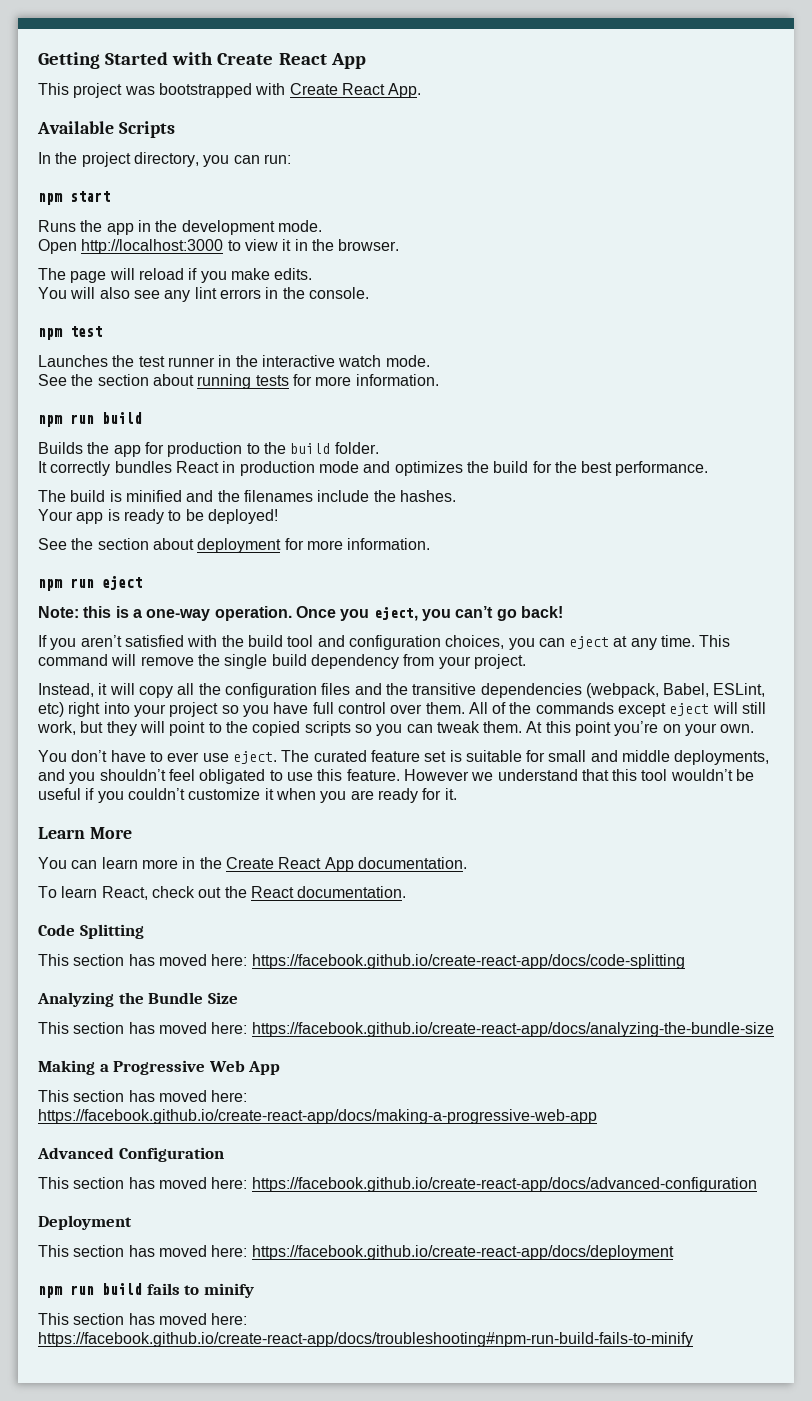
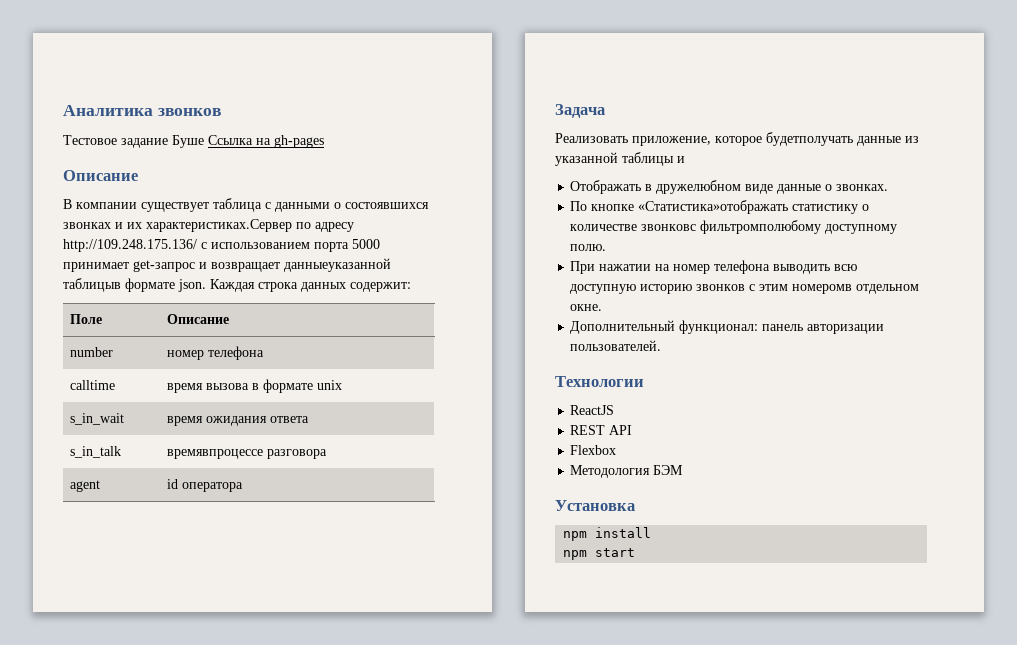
[38,52,366,69] [38,83,422,98] [37,121,175,138] [38,152,291,167] [38,191,110,205] [38,220,322,235] [38,239,400,254] [38,268,313,283] [38,287,369,302] [38,326,102,340] [38,355,430,367] [38,374,439,389] [38,412,142,427] [38,442,379,457] [38,461,709,476] [38,490,456,502] [38,509,278,524] [38,538,431,553] [38,575,142,591] [38,606,563,621] [38,635,731,650] [38,654,526,669] [38,683,766,698] [38,702,767,717] [37,721,755,736] [38,750,770,765] [38,769,755,784] [38,788,457,803] [38,827,132,839] [38,857,467,872] [38,886,407,900] [38,924,144,939] [38,954,685,969] [37,992,238,1007] [38,1022,774,1037] [38,1060,281,1075] [38,1090,248,1102] [38,1109,597,1124] [37,1147,224,1162] [38,1177,757,1192] [38,1215,132,1230] [38,1245,674,1260] [38,1283,254,1298] [38,1313,248,1325] [38,1332,693,1347] Getting Started with Create React App // This project was bootstrapped with Create React App. // Available Scripts // In the project directory, you can run: // npm start // Runs the app in the development mode. // Open http://localhost:3000 to view it in the browser. // The page will reload if you make edits. // You will also see any lint errors in the console. // npm test // Launches the test runner in the interactive watch mode. // See the section about running tests for more information. // npm run build // Builds the app for production to the build folder. // It correctly bundles React in production mode and optimizes the build for the best performance. // The build is minified and the filenames include the hashes. // Your app is ready to be deployed! // See the section about deployment for more information. // npm run eject // Note: this is a one-way operation. Once you eject, you can’t go back! // If you aren’t satisfied with the build tool and configuration choices, you can eject at any time. This command will remove the single build dependency from your project. // Instead, it will copy all the configuration files and the transitive dependencies (webpack, Babel, ESLint, etc) right into your project so you have full control over them. All of the commands except eject will still work, but they will point to the copied scripts so you can tweak them. At this point you’re on your own. // You don’t have to ever use eject. The curated feature set is suitable for small and middle deployments, and you shouldn’t feel obligated to use this feature. However we understand that this tool wouldn’t be useful if you couldn’t customize it when you are ready for it. // Learn More // You can learn more in the Create React App documentation. // To learn React, check out the React documentation. // Code Splitting // This section has moved here: https://facebook.github.io/create-react-app/docs/code-splitting // Analyzing the Bundle Size // This section has moved here: https://facebook.github.io/create-react-app/docs/analyzing-the-bundle-size // Making a Progressive Web App // This section has moved here: https://facebook.github.io/create-react-app/docs/making-a-progressive-web-app // Advanced Configuration // This section has moved here: https://facebook.github.io/create-react-app/docs/advanced-configuration // Deployment // This section has moved here: https://facebook.github.io/create-react-app/docs/deployment // npm run build fails to minify // This section has moved here: https://facebook.github.io/create-react-app/docs/troubleshooting#npm-run-build-fails-to-minify -> [63,105,221,116] [63,135,324,148] [63,170,138,181] [63,198,429,212] [63,219,354,232] [63,239,380,252] [63,258,391,272] [63,278,411,292] [70,314,103,324] [167,314,230,324] [70,347,114,357] [167,346,265,360] [70,380,116,390] [167,379,343,393] [70,413,125,425] [167,416,310,426] [70,446,122,458] [167,449,328,459] [70,480,101,492] [167,479,244,492] [555,104,605,118] [555,132,919,146] [555,152,685,166] [570,180,889,194] [570,200,870,214] [570,220,898,234] [570,244,607,251] [570,260,858,274] [570,284,920,294] [570,304,603,311] [570,320,885,334] [570,340,662,351] [555,376,644,387] [570,405,615,415] [570,425,633,435] [570,445,617,455] [570,465,684,478] [555,500,635,511] [563,527,652,541] [563,548,636,560] Аналитика звонков // Тестовое задание Буше Ссылка на gh-pages // Описание // В компании существует таблица с данными о состоявшихся звонках и их характеристиках.Сервер по адресу http://109.248.175.136/ с использованием порта 5000 принимает get-запрос и возвращает данныеуказанной таблицыв формате json. Каждая строка данных содержит: // Поле | Описание // number | номер телефона // calltime | время вызова в формате unix // s_in_wait | время ожидания ответа // s_in_talk | времявпроцессе разговора // agent | id оператора // Задача // Реализовать приложение, которое будетполучать данные из указанной таблицы и // Отображать в дружелюбном виде данные о звонках. // По кнопке «Статистика»отображать статистику о количестве звонковс фильтромполюбому доступному полю. // При нажатии на номер телефона выводить всю доступную историю звонков с этим номеромв отдельном окне. // Дополнительный функционал: панель авторизации пользователей. // Технологии // ReactJS // REST API // Flexbox // Методология БЭМ // Установка // npm install // npm start

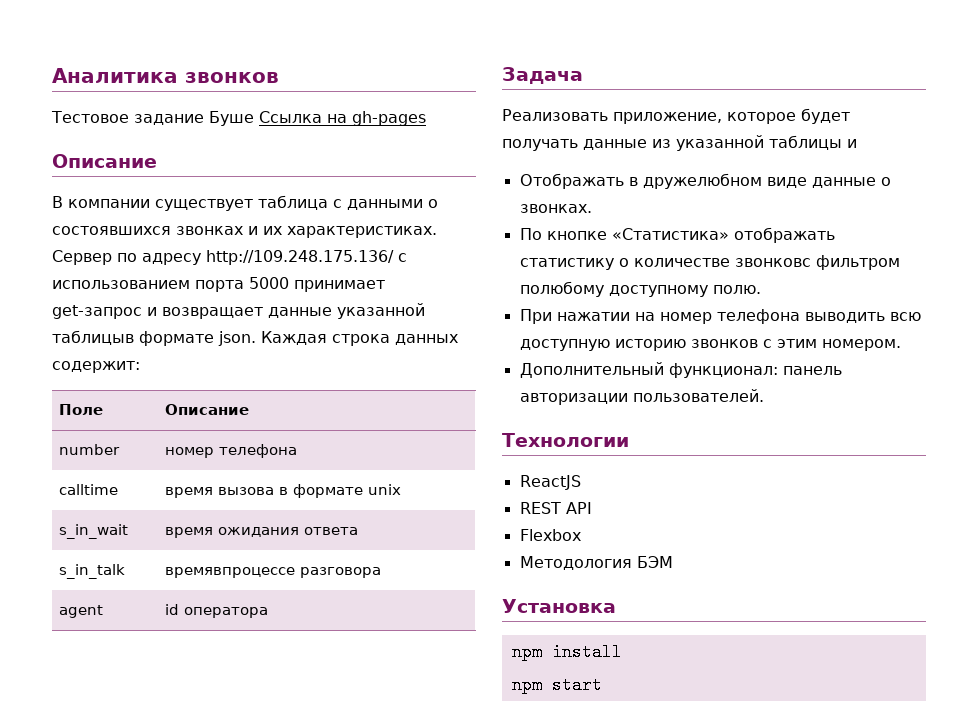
[146,219,292,232] характеристиках.Сервер -> [287,226,437,238] [52,250,112,265] характеристиках. Сервер
[284,258,391,272] данныеуказанной -> [268,303,425,319] данные указанной
[766,132,853,146] будетполучать -> [801,108,850,124] [502,139,578,151] будет получать
[638,200,789,214] «Статистика»отображать -> [611,227,835,243] «Статистика» отображать
[700,220,822,234] фильтромполюбому -> [815,255,900,270] [519,281,604,297] фильтром полюбому
[792,284,920,294] [570,304,603,311] номеромв отдельном окне. -> [821,339,901,351] номером.

